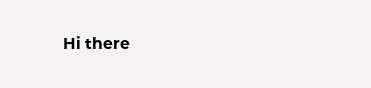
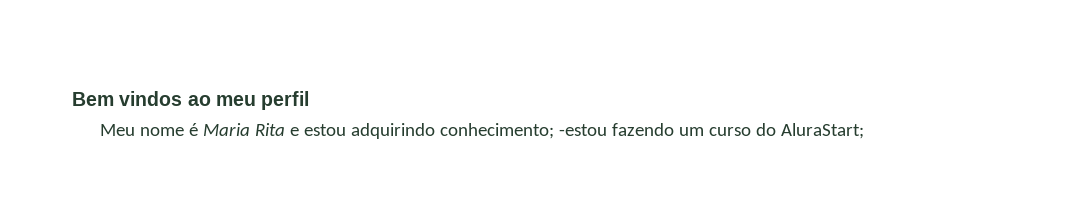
[63,36,131,49] Hi there -> [72,91,310,110] [100,123,865,139] Bem vindos ao meu perfil // Meu nome é Maria Rita e estou adquirindo conhecimento; -estou fazendo um curso do AluraStart;

